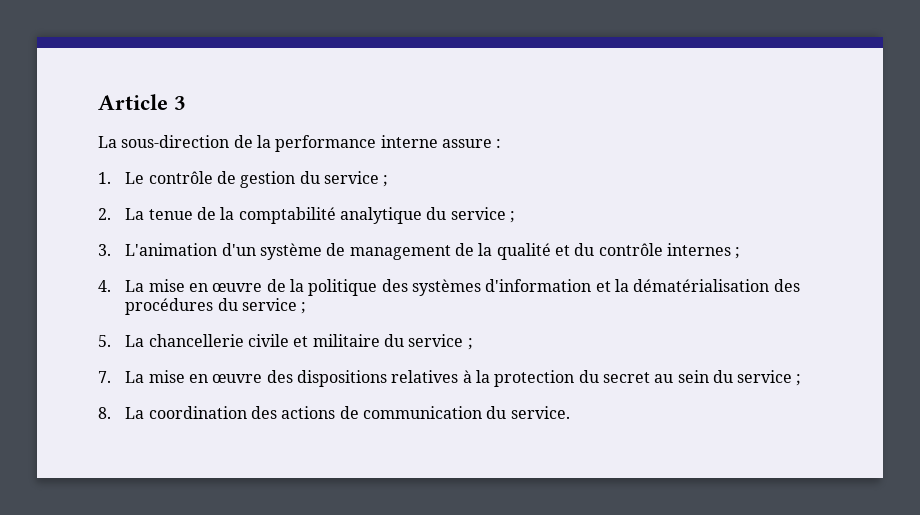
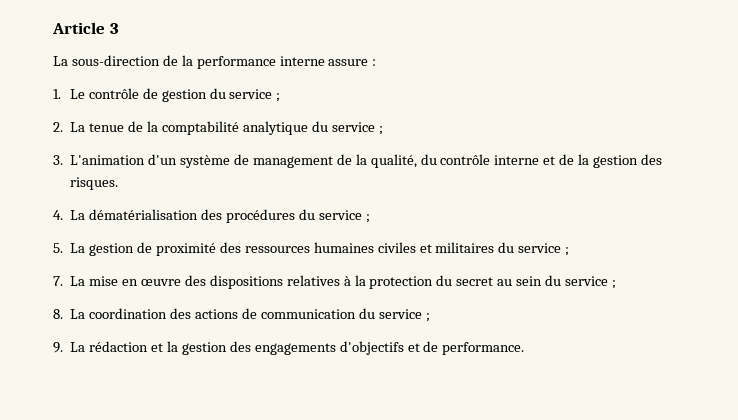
[496,243,741,260] [98,279,629,296] qualité et du contrôle internes ; // 4. La mise en œuvre de la politique des systèmes d'information et la -> [370,154,662,168] [70,177,119,190] [53,210,86,220] qualité, du contrôle interne et de la gestion des risques. // 4. La
[148,334,380,347] chancellerie civile et militaire -> [89,242,495,256] gestion de proximité des ressources humaines civiles et militaires
[510,406,570,419] service. -> [378,309,430,322] [53,341,525,355] service ; // 9. La rédaction et la gestion des engagements d'objectifs et de performance.

